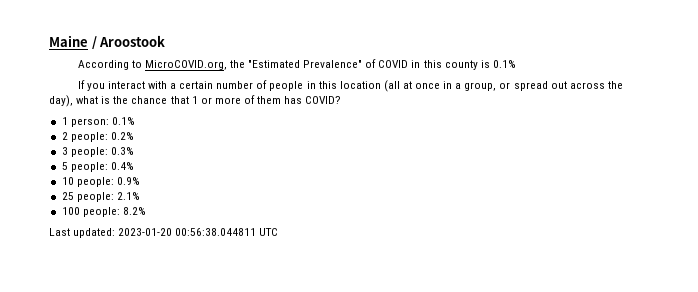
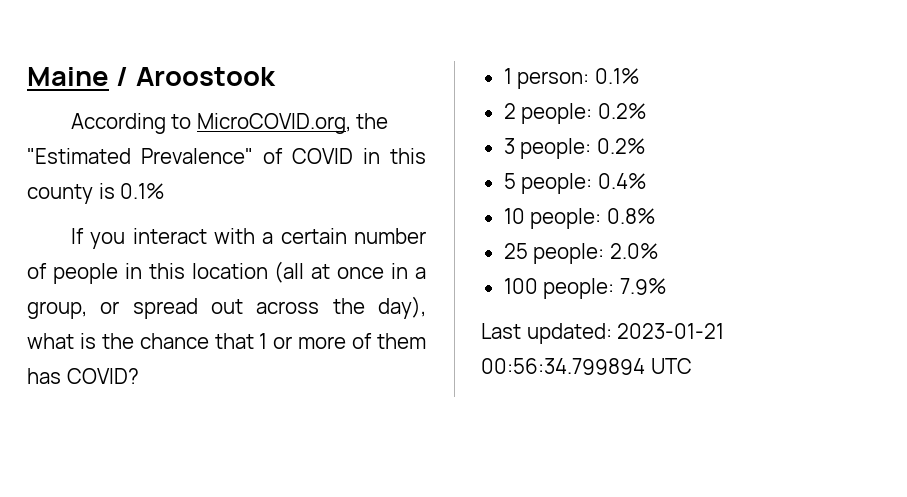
[110,147,134,155] 0.3% -> [596,138,645,154] 0.2%
[116,177,140,185] 0.9% -> [606,208,655,224] 0.8%
[116,192,140,200] 2.1% -> [609,243,658,259] 2.0%
[122,207,146,215] 8.2% -> [619,278,666,295] 7.9%
[118,228,257,236] 2023-01-20 00:56:38.044811 -> [617,323,725,339] [481,358,645,375] 2023-01-21 00:56:34.799894

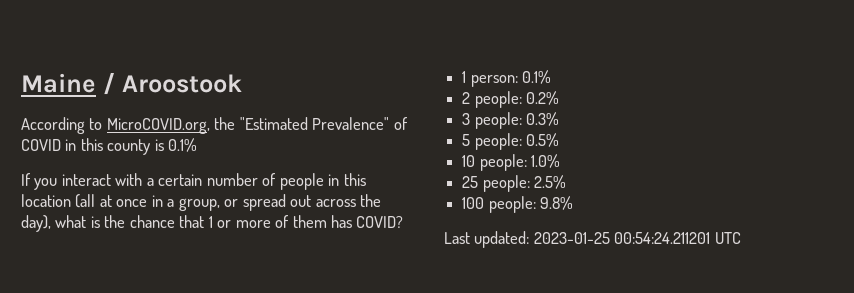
[596,138,645,154] 0.2% -> [526,112,560,126] 0.3%
[597,173,646,189] 0.4% -> [526,133,560,147] 0.5%
[606,208,655,224] 0.8% -> [531,154,561,168] 1.0%
[609,243,658,259] 2.0% -> [534,175,567,189] 2.5%
[619,278,666,295] 7.9% -> [540,196,574,210] 9.8%
[617,323,725,339] [481,358,645,375] 2023-01-21 00:56:34.799894 -> [533,232,711,244] 2023-01-25 00:54:24.211201

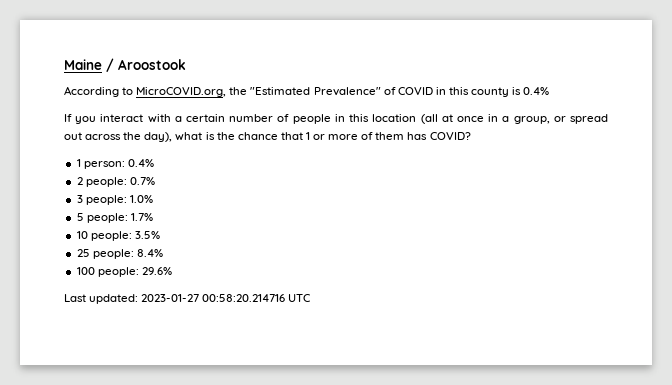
[168,138,198,152] 0.1% -> [523,87,550,95] 0.4%
[522,70,552,84] 0.1% -> [127,159,154,167] 0.4%
[526,91,560,105] 0.2% -> [129,177,155,185] 0.7%
[526,112,560,126] 0.3% -> [129,195,153,203] 1.0%
[526,133,560,147] 0.5% -> [130,213,153,221] 1.7%
[531,154,561,168] 1.0% -> [134,231,160,239] 3.5%
[534,175,567,189] 2.5% -> [136,249,163,257] 8.4%
[540,196,574,210] 9.8% -> [141,267,172,275] 29.6%
[533,232,711,244] 2023-01-25 00:54:24.211201 -> [141,294,286,302] 2023-01-27 00:58:20.214716

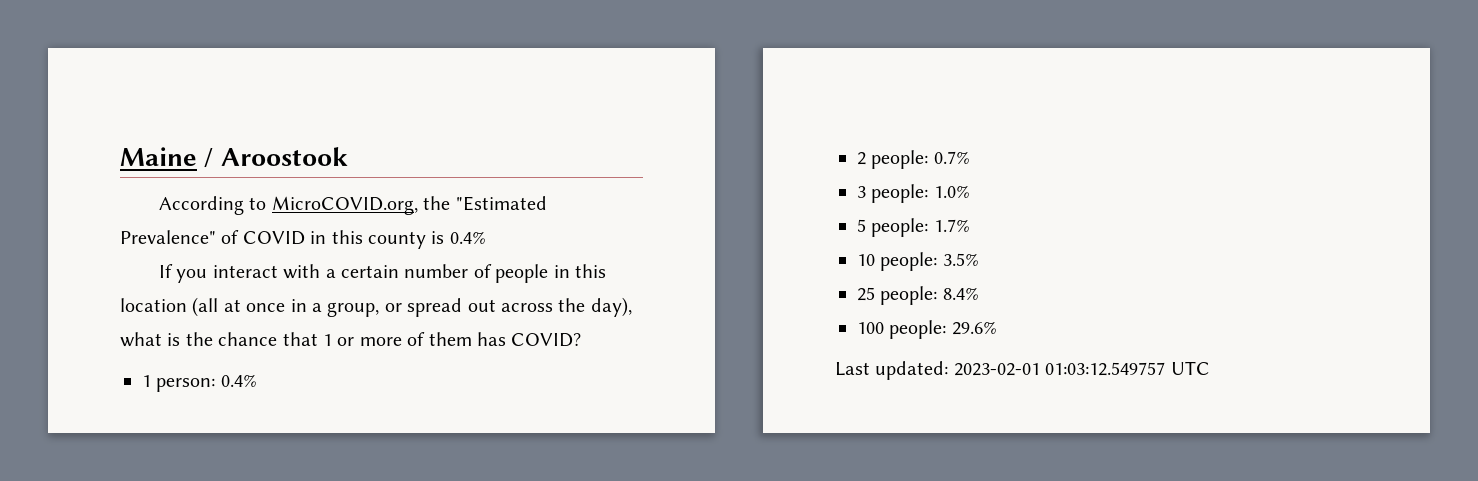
[141,294,286,302] 2023-01-27 00:58:20.214716 -> [953,362,1166,376] 2023-02-01 01:03:12.549757

